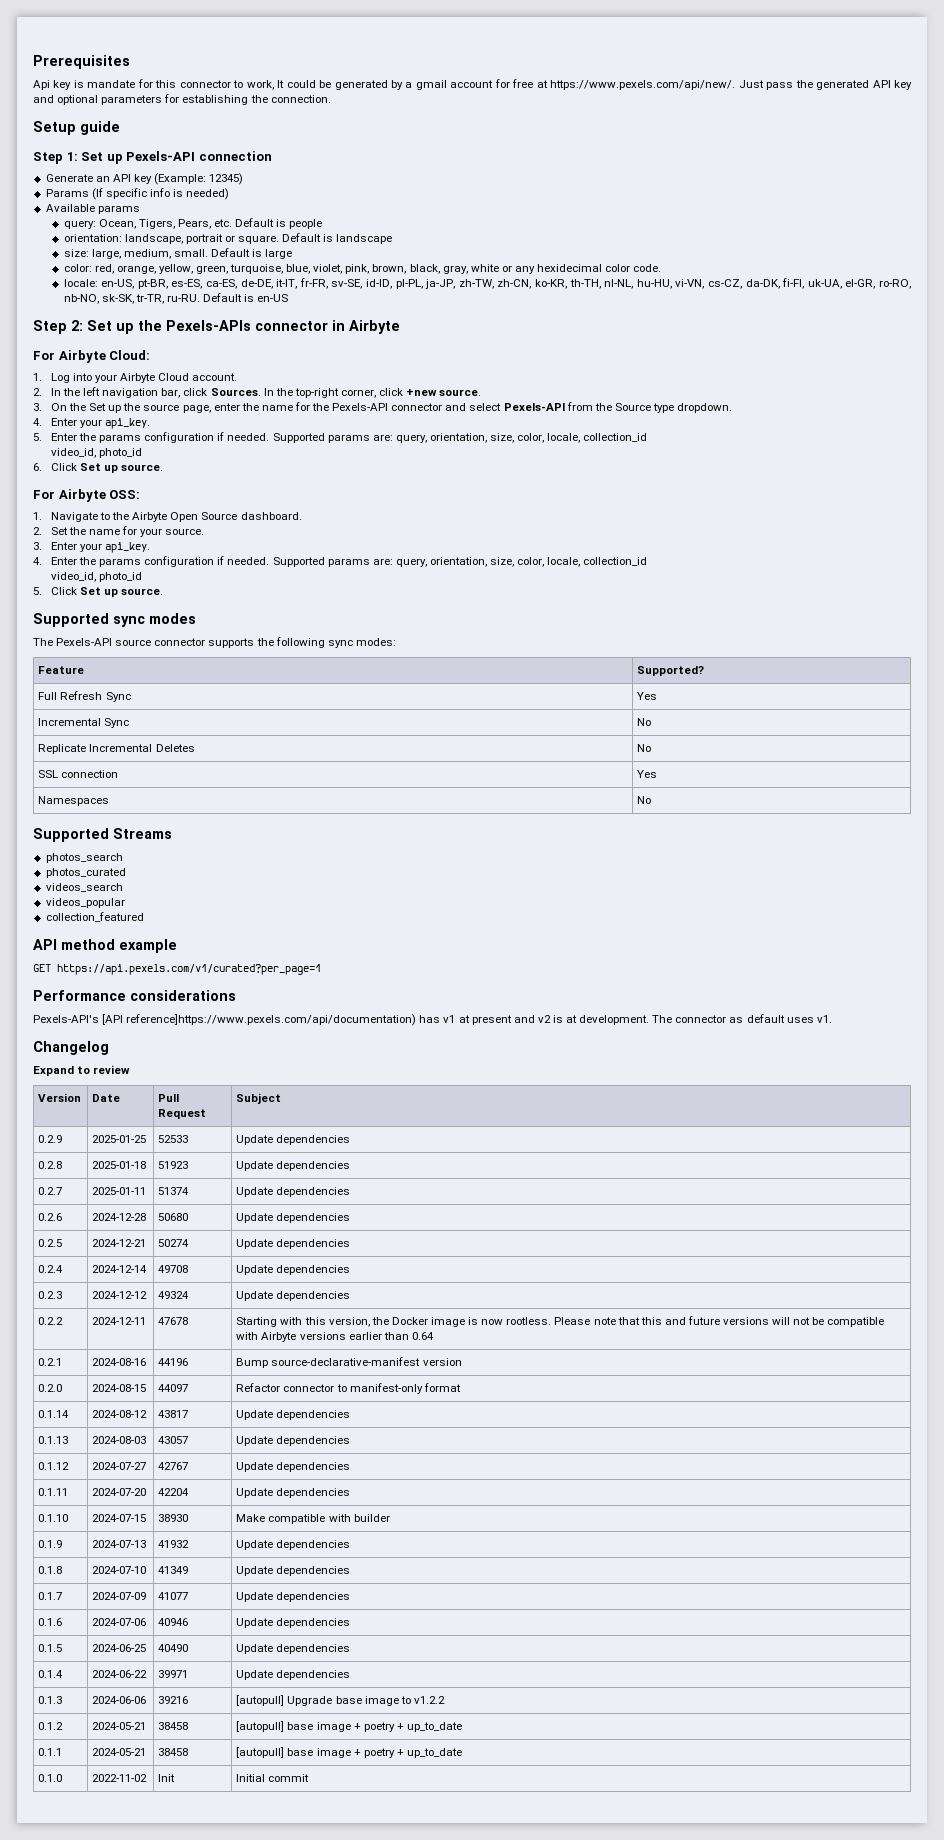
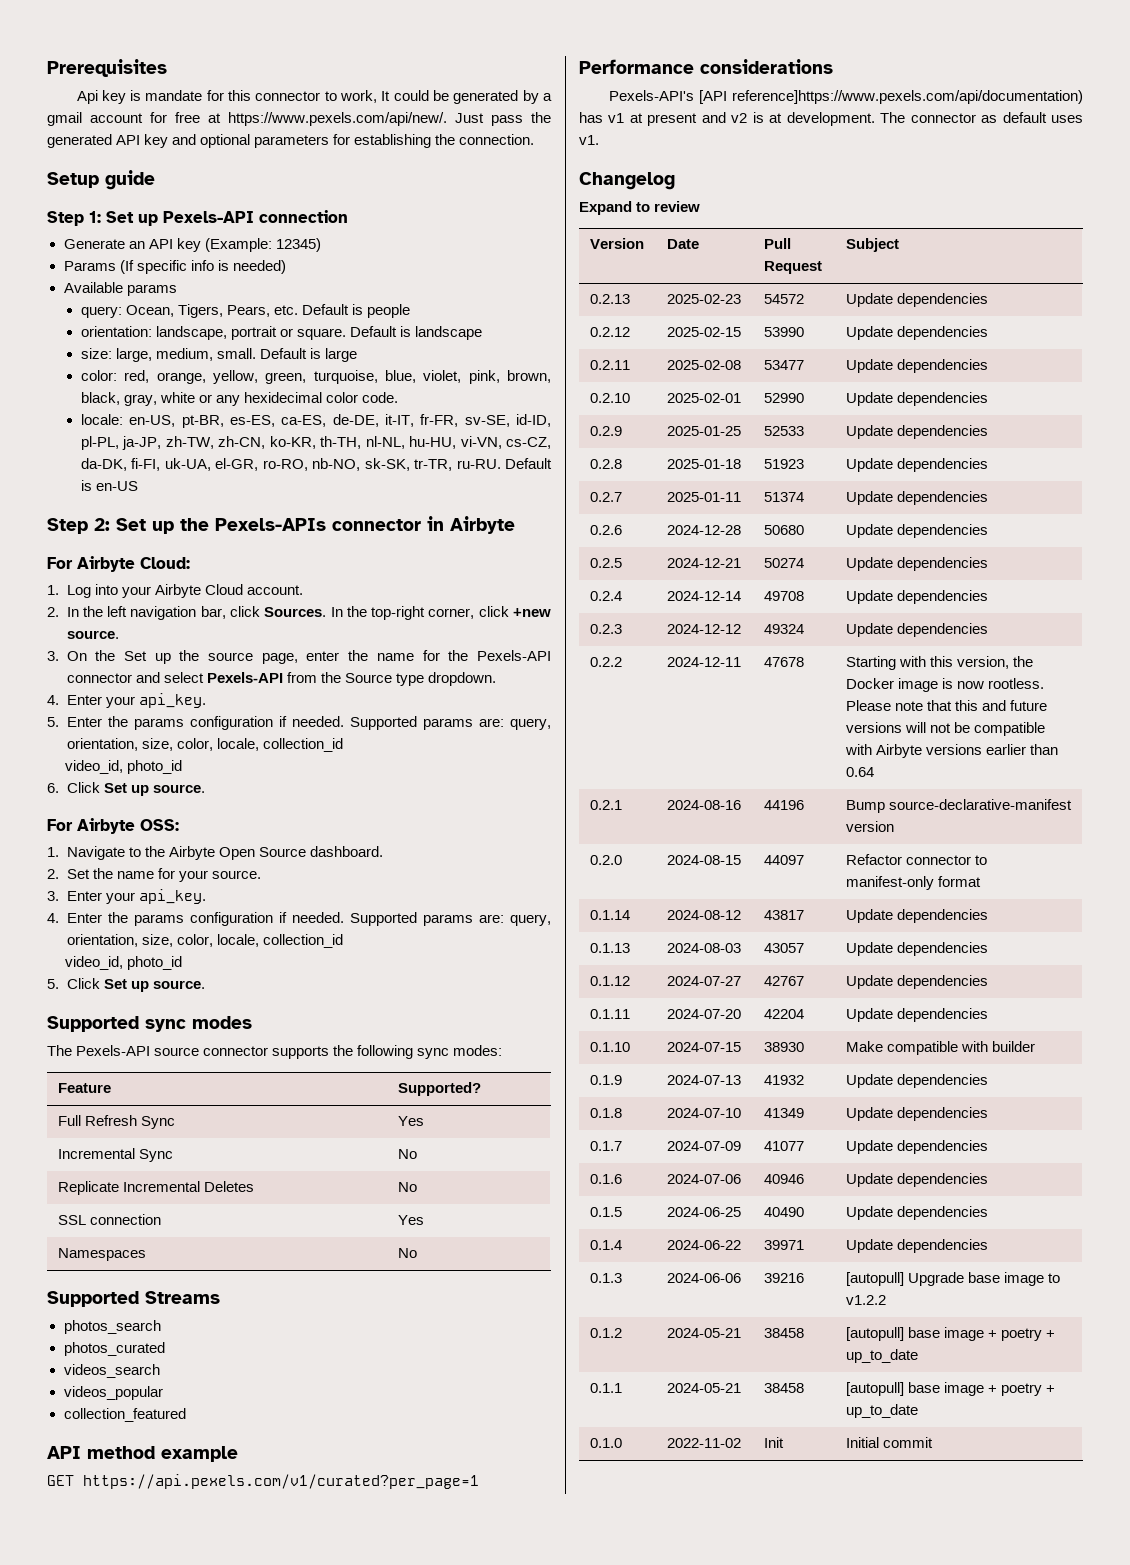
(282, 1098) none -> [590,294,631,304] [667,294,742,304] [764,294,805,304] [846,293,989,307] [590,327,631,337] [667,327,742,337] [764,327,805,337] [846,326,989,340] [590,360,631,370] [667,360,742,370] [764,360,805,370] [846,359,989,373] [590,393,631,403] [667,393,742,403] [764,393,805,403] [846,392,989,406] // 0.2.13 | 2025-02-23 | 54572 | Update dependencies // 0.2.12 | 2025-02-15 | 53990 | Update dependencies // 0.2.11 | 2025-02-08 | 53477 | Update dependencies // 0.2.10 | 2025-02-01 | 52990 | Update dependencies

